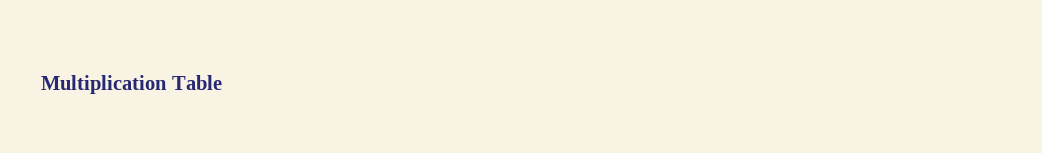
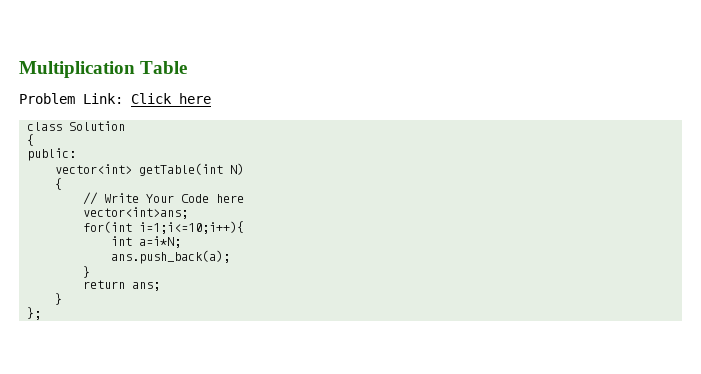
(222, 82) none -> [19,93,211,104] [27,121,126,131] [27,134,35,146] [27,148,77,161] [55,163,245,176] [55,178,63,190] [83,192,245,205] [83,207,189,219] [83,221,245,234] [111,236,182,248] [111,250,231,264] [83,266,91,278] [83,280,161,291] [55,293,63,305] [27,307,42,320] // Problem Link: Click here // class Solution // { // public: // vector<int> getTable(int N) // { // // Write Your Code here // vector<int>ans; // for(int i=1;i<=10;i++){ // int a=i*N; // ans.push_back(a); // } // return ans; // } // };

